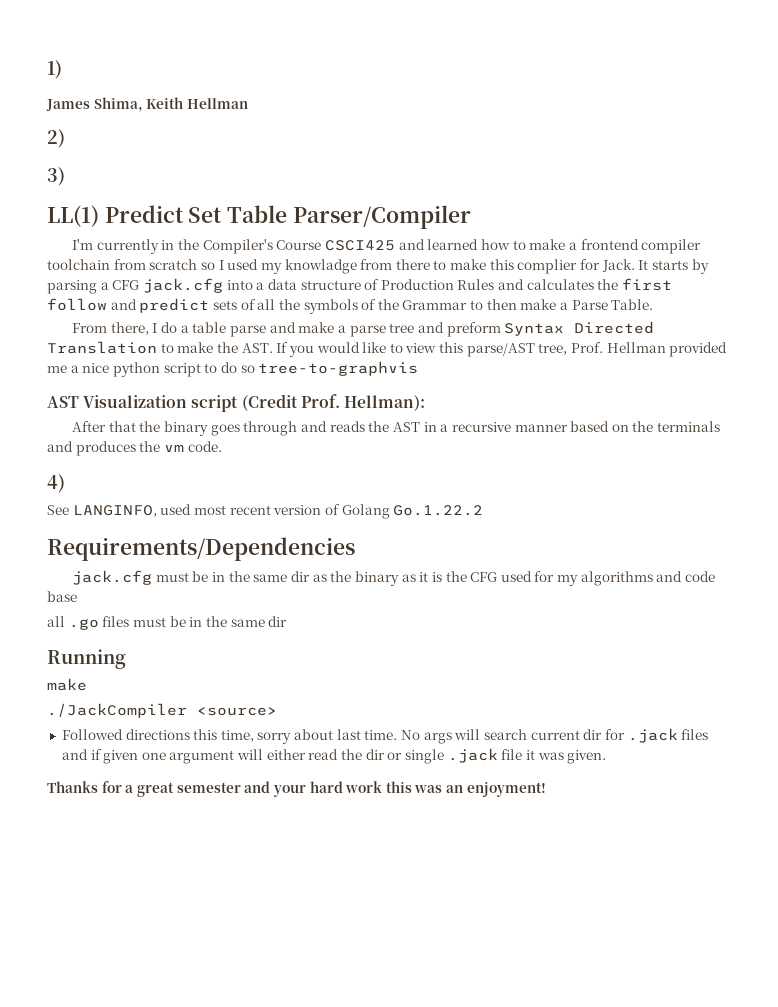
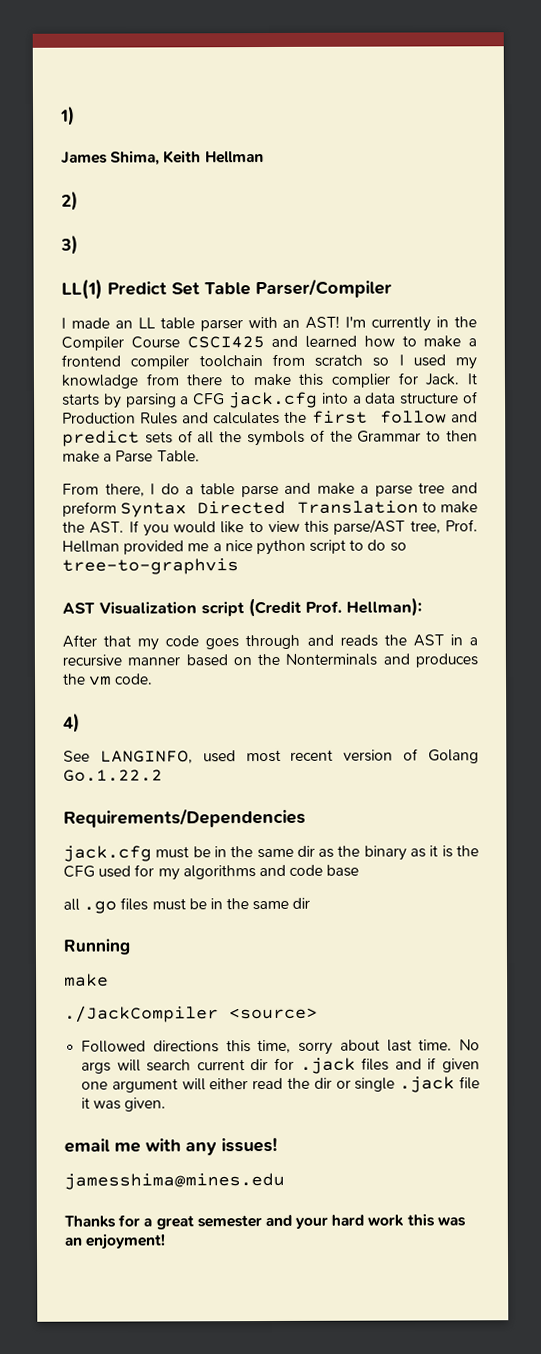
(471, 217) none -> [61,315,341,332] I made an LL table parser with an AST!
[202,239,273,254] Compiler's -> [61,336,124,351] Compiler
[139,421,209,436] the binary -> [137,635,200,651] my code
[657,421,721,432] terminals -> [285,653,378,666] Nonterminals
(607, 757) none -> [64,1137,278,1156] [64,1172,285,1190] // email me with any issues! // jamesshima@mines.edu

